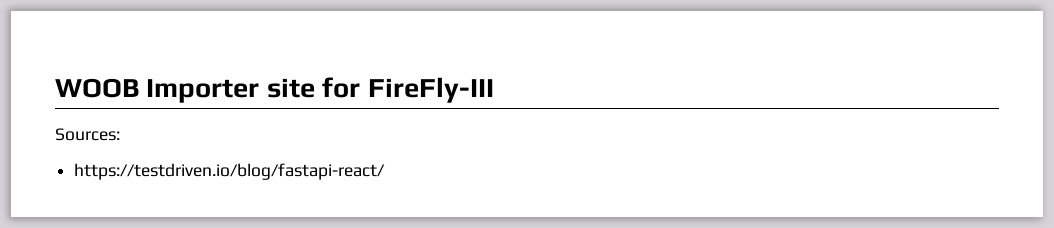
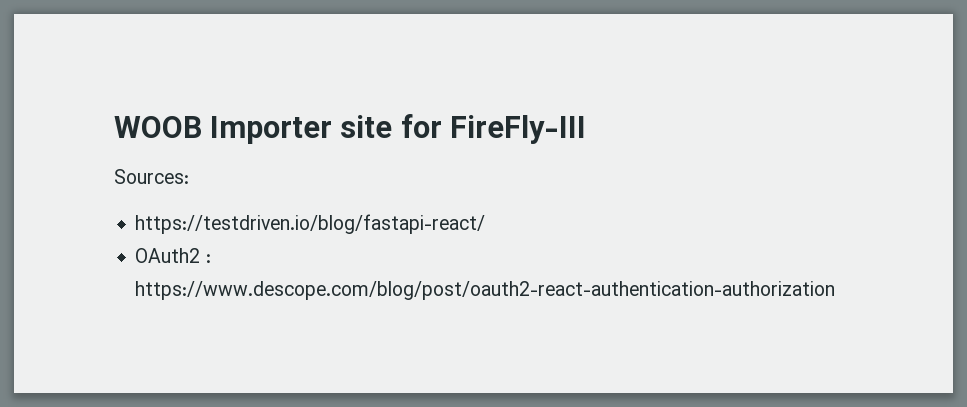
(386, 171) none -> [135,248,211,263] [135,281,836,300] // OAuth2 : https://www.descope.com/blog/post/oauth2-react-authentication-authorization

